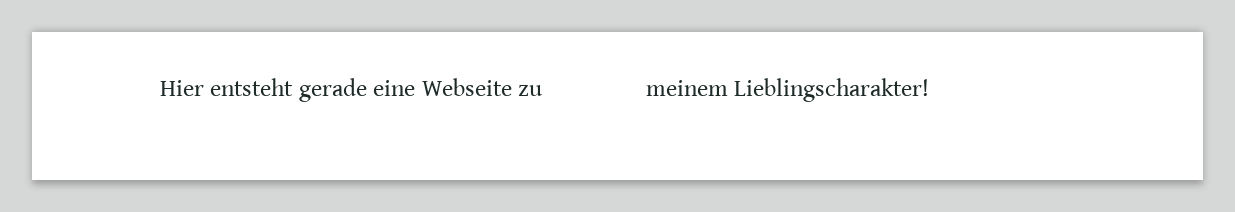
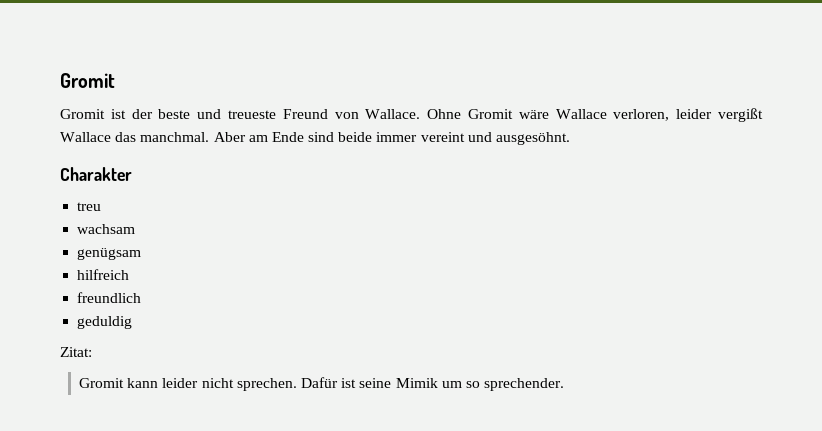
[160,78,930,102] Hier entsteht gerade eine Webseite zu meinem Lieblingscharakter! -> [60,73,115,88] [60,108,763,122] [60,132,571,145] [60,167,132,181] [77,202,102,211] [77,224,136,234] [77,248,142,260] [77,269,130,280] [77,292,142,303] [77,316,133,329] [60,347,92,357] [79,377,565,391] Gromit // Gromit ist der beste und treueste Freund von Wallace. Ohne Gromit wäre Wallace verloren, leider vergißt Wallace das manchmal. Aber am Ende sind beide immer vereint und ausgesöhnt. // Charakter // treu // wachsam // genügsam // hilfreich // freundlich // geduldig // Zitat: // Gromit kann leider nicht sprechen. Dafür ist seine Mimik um so sprechender.

